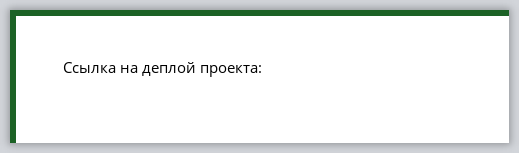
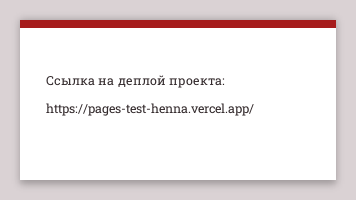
(263, 71) none -> [46,103,254,116] // https://pages-test-henna.vercel.app/

